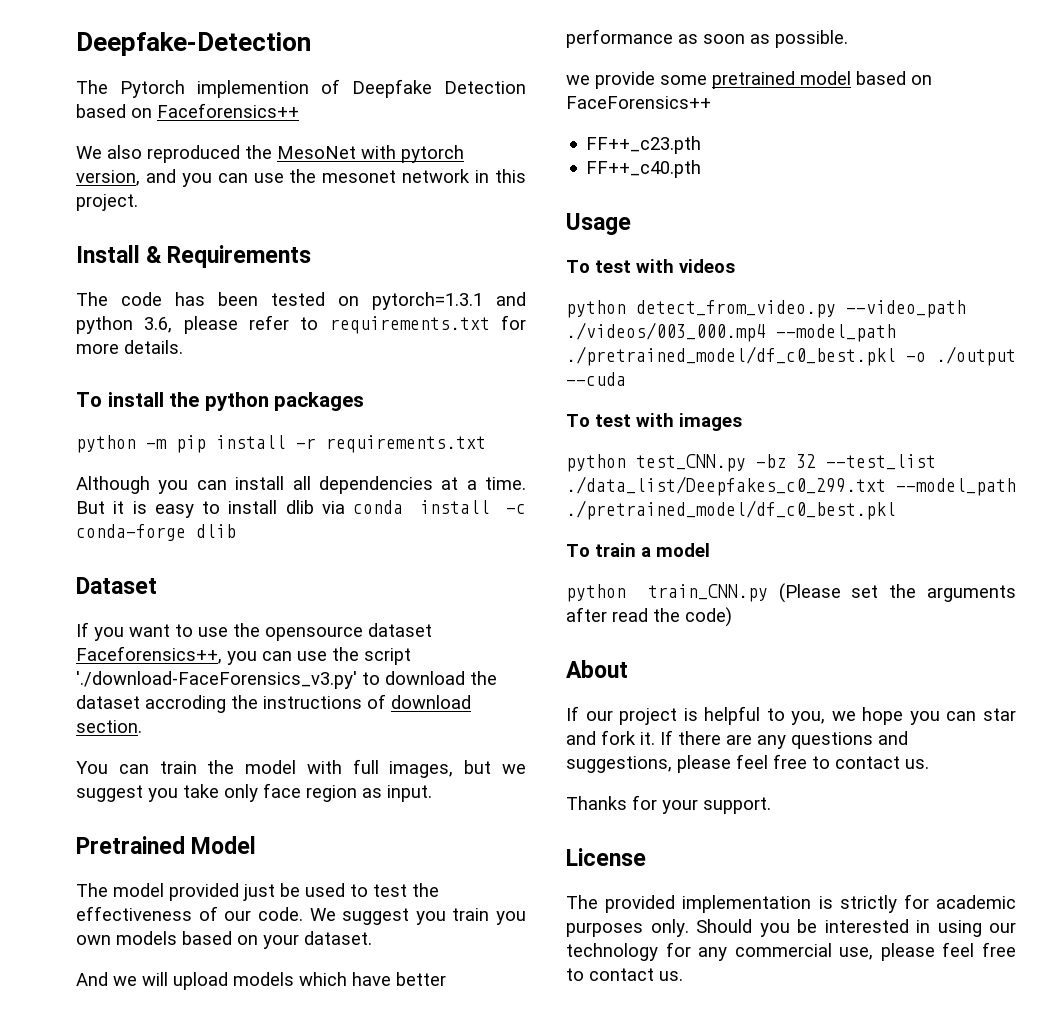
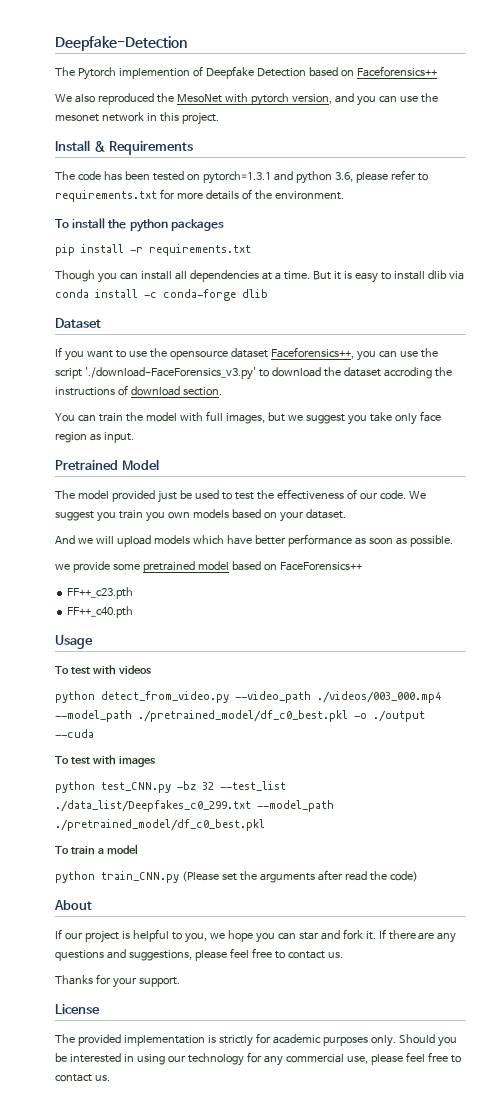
[124,340,183,354] details. -> [205,189,344,200] details of the environment.
[76,435,167,453] python -m -> (224, 225) none
[76,476,150,494] Although -> [55,270,95,282] Though

